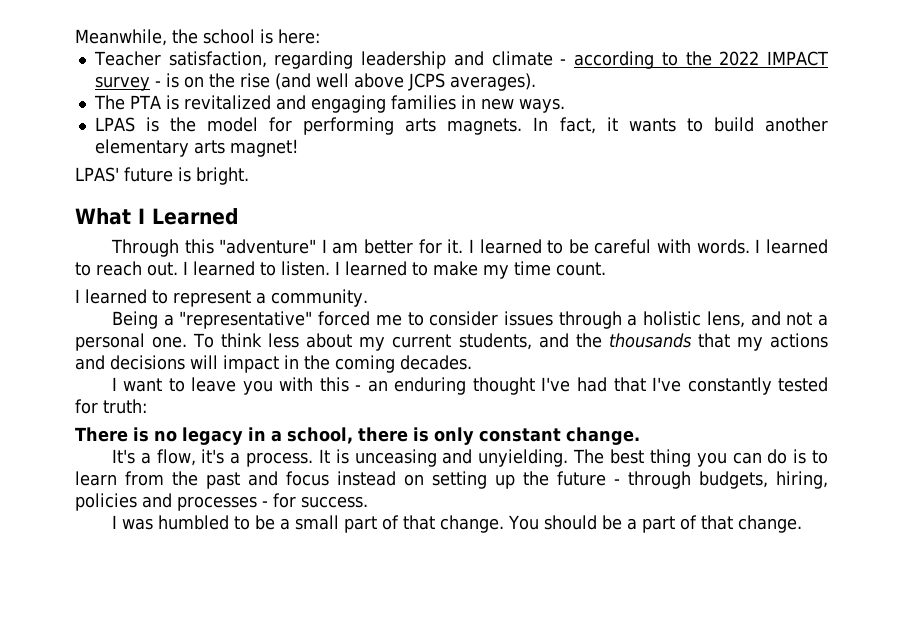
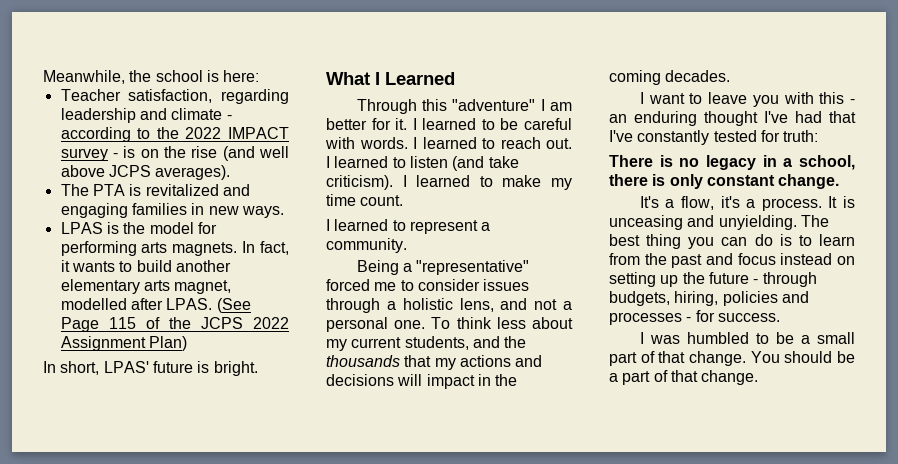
[229,139,298,157] magnet! // -> [174,280,232,294] [60,298,251,313] [60,317,289,332] [60,336,187,351] [43,361,100,375] magnet, modelled after LPAS. (See Page 115 of the JCPS 2022 Assignment Plan) // In short,
[281,261,330,276] listen. -> [409,156,519,171] [326,175,393,190] listen (and take criticism).

